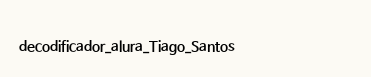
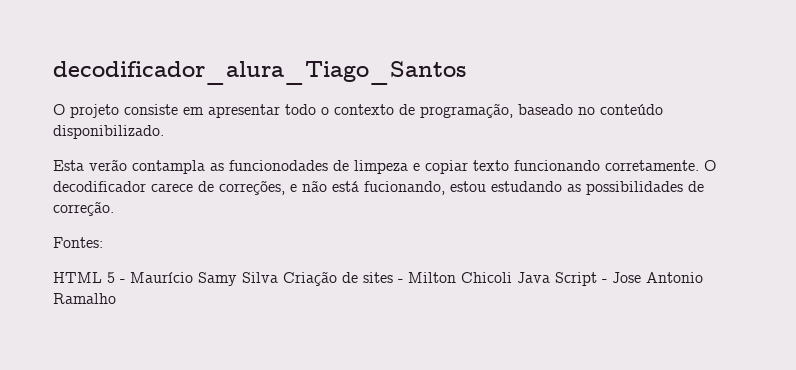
(235, 47) none -> [53,103,663,118] [53,125,164,139] [53,159,716,174] [53,180,704,195] [53,201,114,216] [53,237,103,248] [53,271,703,286] [53,293,116,304] // O projeto consiste em apresentar todo o contexto de programação, baseado no conteúdo disponibilizado. // Esta verão contampla as funcionodades de limpeza e copiar texto funcionando corretamente. O decodificador carece de correções, e não está fucionando, estou estudando as possibilidades de correção. // Fontes: // HTML 5 - Maurício Samy Silva Criação de sites - Milton Chicoli Java Script - Jose Antonio Ramalho

